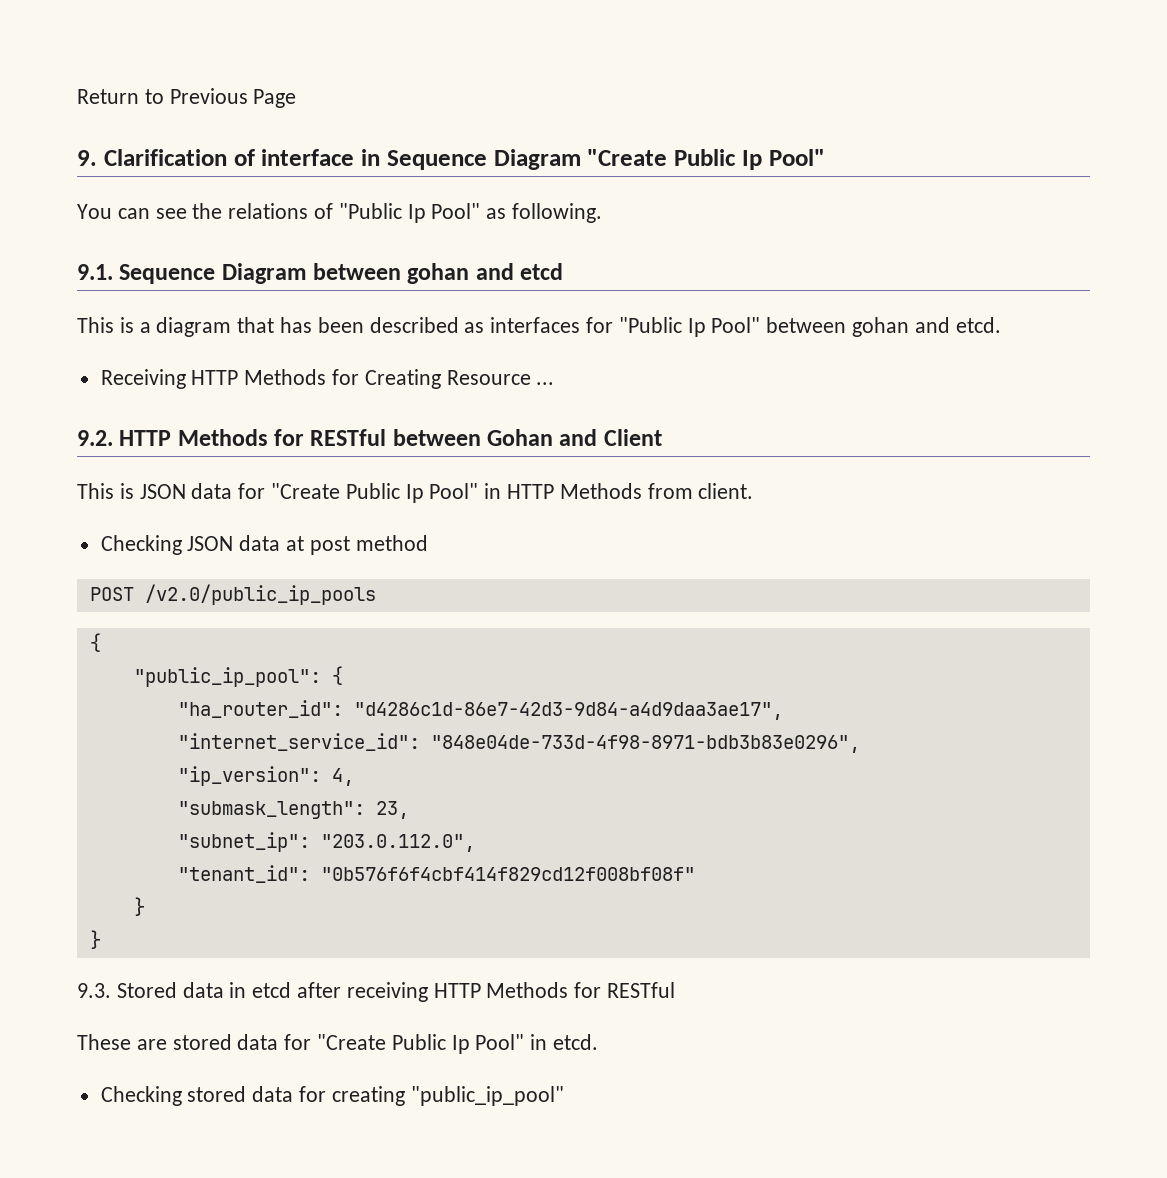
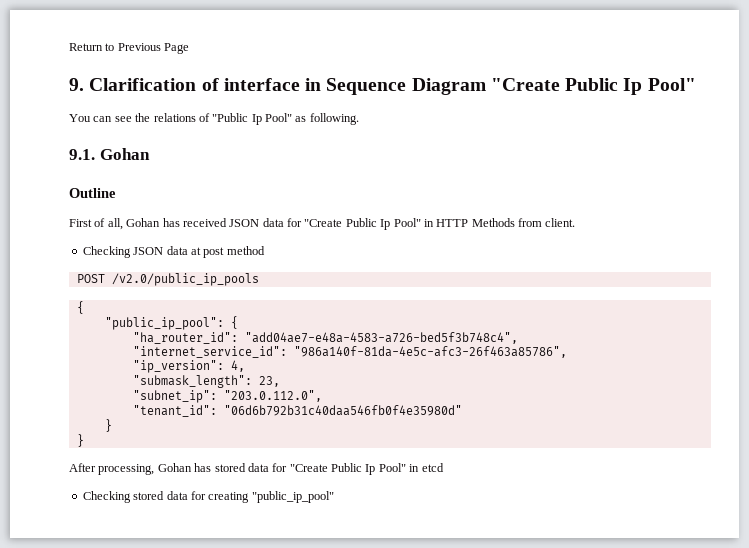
[119,263,564,284] [77,317,1001,337] [100,369,555,389] [77,429,662,446] [77,483,134,499] Sequence Diagram between gohan and etcd // This is a diagram that has been described as interfaces for "Public Ip Pool" between gohan and etcd. // Receiving HTTP Methods for Creating Resource ... // 9.2. HTTP Methods for RESTful between Gohan and Client // This is -> [99,148,150,160] [69,188,116,198] [69,218,227,230] Gohan // Outline // First of all, Gohan has received
[353,702,783,720] "d4286c1d-86e7-42d3-9d84-a4d9daa3ae17", -> [244,332,518,344] "add04ae7-e48a-4583-a726-bed5f3b748c4",
[430,735,860,753] "848e04de-733d-4f98-8971-bdb3b83e0296", -> [293,346,567,358] "986a140f-81da-4e5c-afc3-26f463a85786",
[320,867,695,881] "0b576f6f4cbf414f829cd12f008bf08f" -> [223,405,462,416] "06d6b792b31c40daa546fb0f4e35980d"
[77,982,676,1002] [77,1034,167,1050] 9.3. Stored data in etcd after receiving HTTP Methods for RESTful // These are -> [69,463,212,475] After processing, Gohan has
[553,1034,599,1050] etcd. -> [421,463,444,472] etcd

